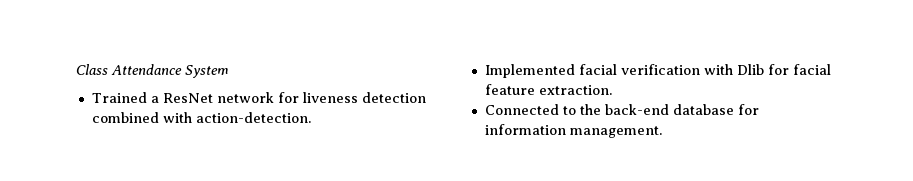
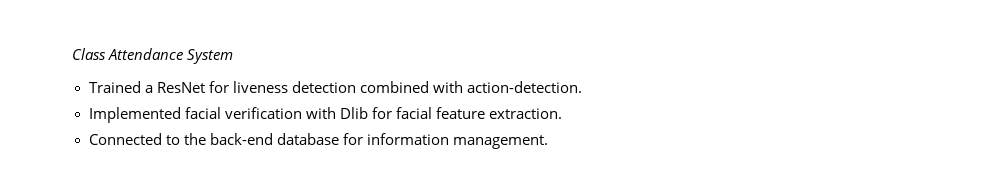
[216,92,274,103] network -> (205, 87) none

